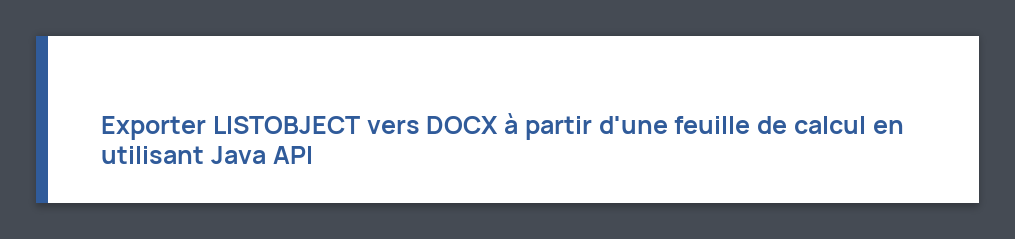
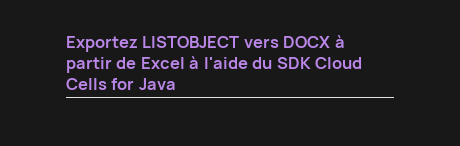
[101,116,206,140] Exporter -> [66,36,138,52] Exportez
[598,116,904,134] [101,146,313,164] d'une feuille de calcul en utilisant Java API -> [116,56,363,69] [66,78,176,90] de Excel à l'aide du SDK Cloud Cells for Java

